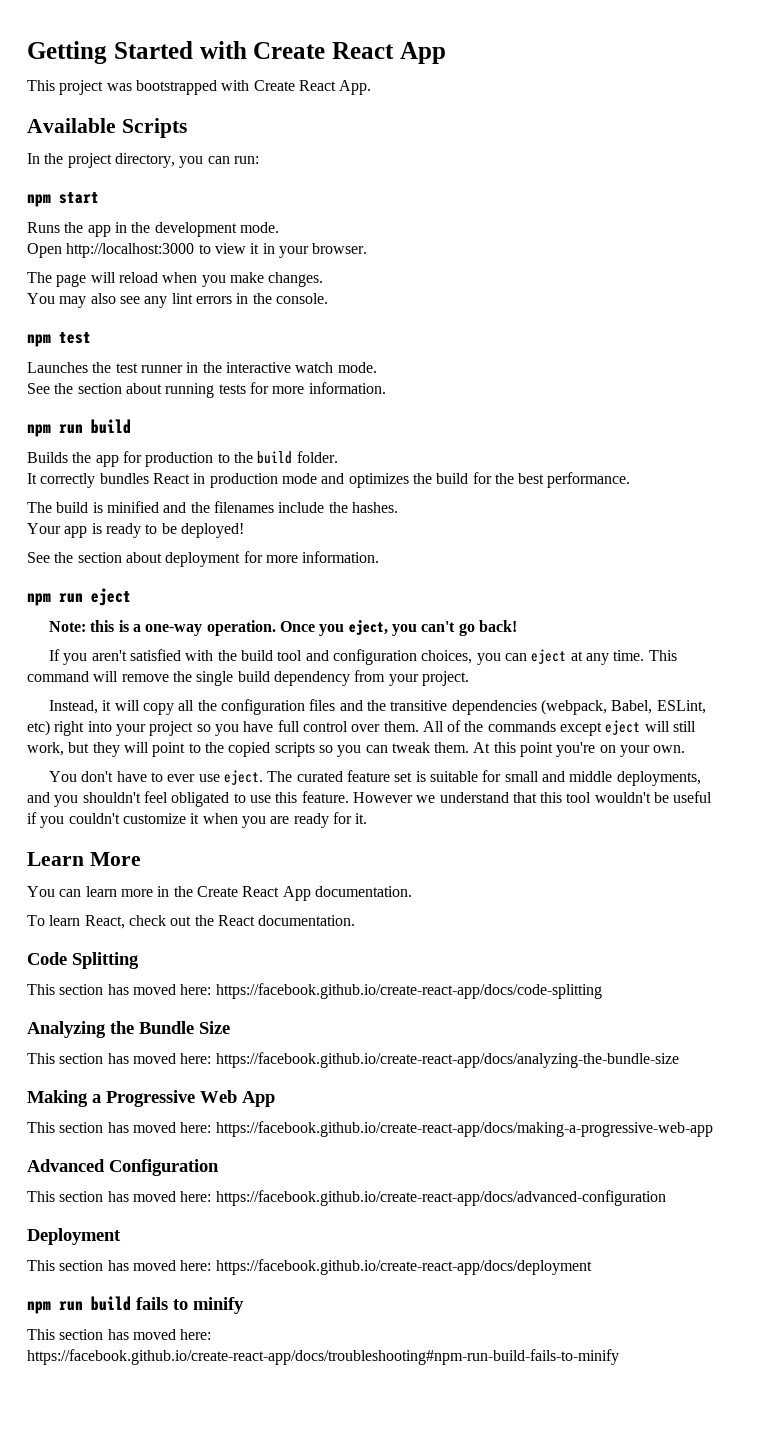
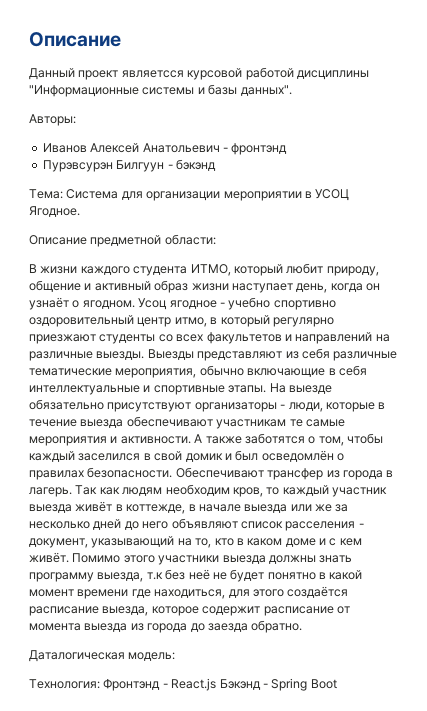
[27,41,446,64] [27,80,372,95] [27,118,187,138] [27,153,259,168] [27,192,99,207] [27,222,279,237] [27,243,368,258] [27,272,324,287] [27,293,328,308] [27,332,91,347] [27,362,377,373] [27,382,386,398] [27,419,131,437] [27,451,338,467] [27,472,631,488] [27,501,398,513] [27,523,244,538] [27,551,380,567] [27,588,131,606] [49,620,517,636] [49,649,677,665] [27,670,469,686] [49,699,706,715] [27,720,697,736] [27,742,686,757] [49,770,701,786] [27,791,713,807] [27,812,368,828] [27,852,141,866] [27,886,412,901] [27,915,356,929] [27,952,139,969] [27,983,602,999] [27,1021,230,1038] [27,1052,679,1068] [27,1090,275,1107] [27,1121,713,1137] [27,1159,219,1176] [27,1190,666,1206] [27,1228,121,1245] [27,1259,592,1275] [27,1296,244,1314] [27,1329,212,1340] [27,1349,619,1365] Getting Started with Create React App // This project was bootstrapped with Create React App. // Available Scripts // In the project directory, you can run: // npm start // Runs the app in the development mode. // Open http://localhost:3000 to view it in your browser. // The page will reload when you make changes. // You may also see any lint errors in the console. // npm test // Launches the test runner in the interactive watch mode. // See the section about running tests for more information. // npm run build // Builds the app for production to the build folder. // It correctly bundles React in production mode and optimizes the build for the best performance. // The build is minified and the filenames include the hashes. // Your app is ready to be deployed! // See the section about deployment for more information. // npm run eject // Note: this is a one-way operation. Once you eject, you can't go back! // If you aren't satisfied with the build tool and configuration choices, you can eject at any time. This command will remove the single build dependency from your project. // Instead, it will copy all the configuration files and the transitive dependencies (webpack, Babel, ESLint, etc) right into your project so you have full control over them. All of the commands except eject will still work, but they will point to the copied scripts so you can tweak them. At this point you're on your own. // You don't have to ever use eject. The curated feature set is suitable for small and middle deployments, and you shouldn't feel obligated to use this feature. However we understand that this tool wouldn't be useful if you couldn't customize it when you are ready for it. // Learn More // You can learn more in the Create React App documentation. // To learn React, check out the React documentation. // Code Splitting // This section has moved here: https://facebook.github.io/create-react-app/docs/code-splitting // Analyzing the Bundle Size // This section has moved here: https://facebook.github.io/create-react-app/docs/analyzing-the-bundle-size // Making a Progressive Web App // This section has moved here: https://facebook.github.io/create-react-app/docs/making-a-progressive-web-app // Advanced Configuration // This section has moved here: https://facebook.github.io/create-react-app/docs/advanced-configuration // Deployment // This section has moved here: https://facebook.github.io/create-react-app/docs/deployment // npm run build fails to minify // This section has moved here: https://facebook.github.io/create-react-app/docs/troubleshooting#npm-run-build-fails-to-minify -> [29,32,121,47] [29,67,369,80] [29,84,292,97] [29,114,76,126] [42,143,288,155] [42,159,216,172] [29,189,350,201] [29,206,80,217] [29,234,216,247] [29,263,379,276] [29,280,380,293] [29,297,336,310] [29,315,334,327] [29,332,390,344] [29,348,398,361] [29,365,367,378] [29,383,332,395] [29,399,386,412] [29,416,345,429] [29,433,383,446] [29,450,344,462] [29,467,394,480] [29,484,387,497] [29,501,349,514] [29,518,364,531] [29,536,362,548] [29,552,353,565] [29,569,363,582] [29,586,349,599] [29,606,350,616] [29,620,303,633] [29,650,176,662] [29,678,337,691] Описание // Данный проект являетсся курсовой работой дисциплины "Информационные системы и базы данных". // Авторы: // Иванов Алексей Анатольевич - фронтэнд // Пурэвсурэн Билгуун - бэкэнд // Тема: Система для организации мероприятии в УСОЦ Ягодное. // Описание предметной области: // В жизни каждого студента ИТМО, который любит природу, общение и активный образ жизни наступает день, когда он узнаёт о ягодном. Усоц ягодное - учебно спортивно оздоровительный центр итмо, в который регулярно приезжают студенты со всех факультетов и направлений на различные выезды. Выезды представляют из себя различные тематические мероприятия, обычно включающие в себя интеллектуальные и спортивные этапы. На выезде обязательно присутствуют организаторы - люди, которые в течение выезда обеспечивают участникам те самые мероприятия и активности. А также заботятся о том, чтобы каждый заселился в свой домик и был осведомлён о правилах безопасности. Обеспечивают трансфер из города в лагерь. Так как людям необходим кров, то каждый участник выезда живёт в коттежде, в начале выезда или же за несколько дней до него объявляют список расселения - документ, указывающий на то, кто в каком доме и с кем живёт. Помимо этого участники выезда должны знать программу выезда, т.к без неё не будет понятно в какой момент времени где находиться, для этого создаётся расписание выезда, которое содержит расписание от момента выезда из города до заезда обратно. // Даталогическая модель: // Технология: Фронтэнд - React.js Бэкэнд - Spring Boot

